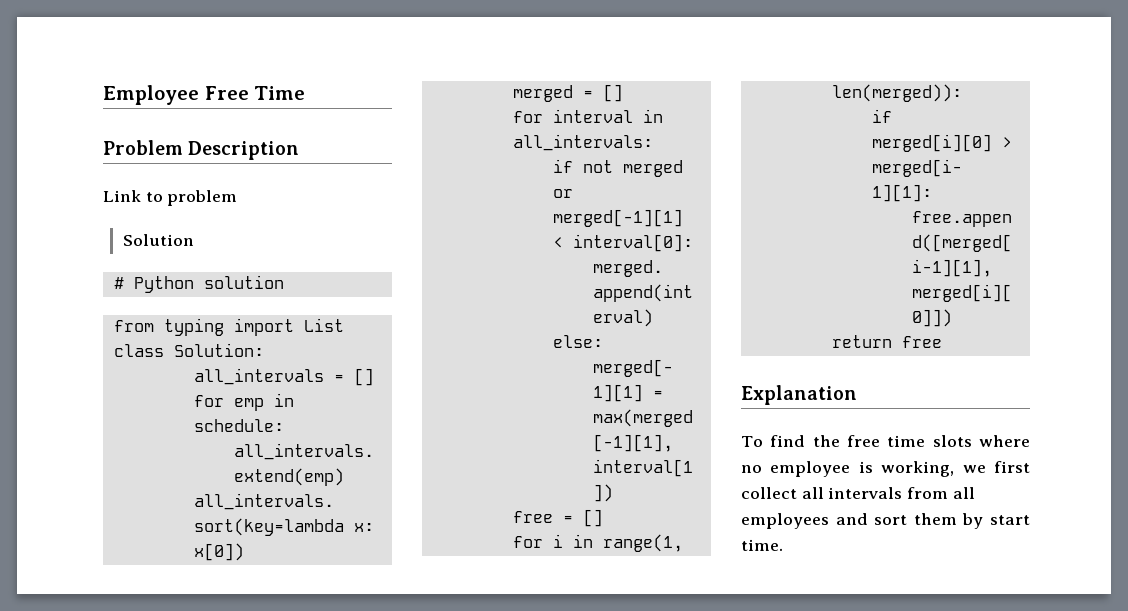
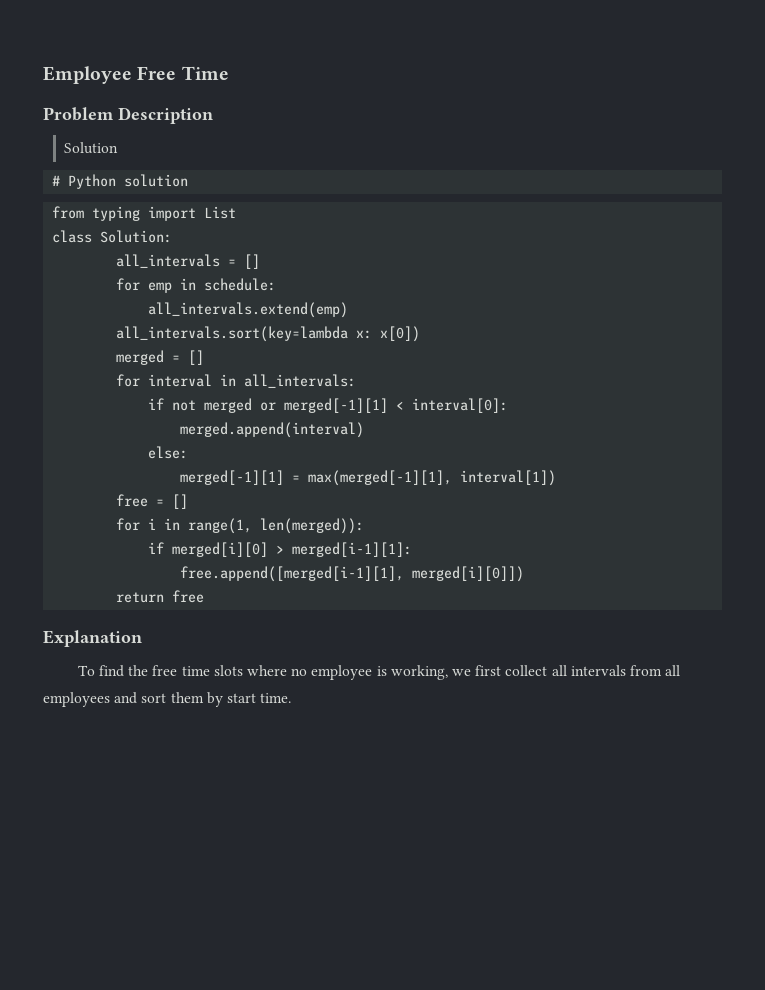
[103,190,238,206] // Link to problem -> (213, 115) none

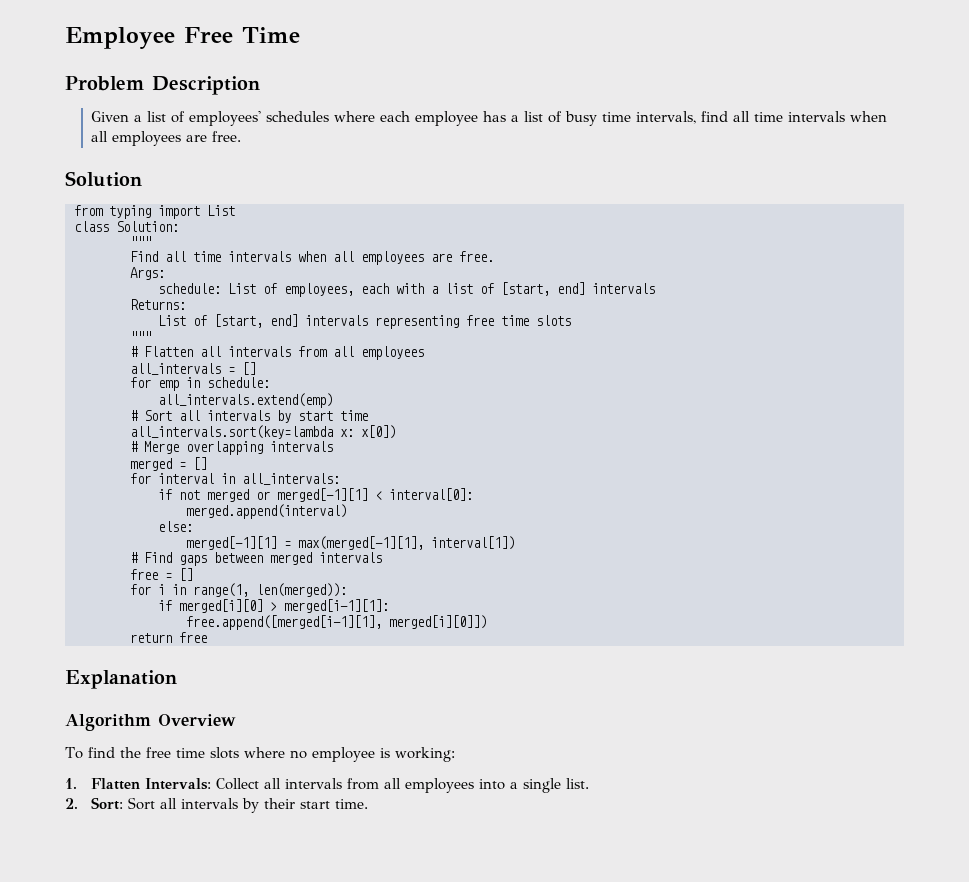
[64,142,119,154] [52,174,189,189] Solution // # Python solution -> [91,111,888,126] [91,131,242,146] [65,171,142,187] Given a list of employees' schedules where each employee has a list of busy time intervals, find all time intervals when all employees are free. // Solution
(173, 236) none -> [130,236,151,247] [130,251,494,265] [130,267,165,280] [158,282,655,297] [130,299,186,310] [158,314,571,329] [130,331,151,342] [130,346,424,360] // """ // Find all time intervals when all employees are free. // Args: // schedule: List of employees, each with a list of [start, end] intervals // Returns: // List of [start, end] intervals representing free time slots // """ // # Flatten all intervals from all employees
(349, 310) none -> [130,410,368,423] // # Sort all intervals by start time
(421, 334) none -> [130,441,333,455] // # Merge overlapping intervals
(557, 478) none -> [130,552,382,566] // # Find gaps between merged intervals
(142, 638) none -> [65,714,236,731] // Algorithm Overview
[390,665,681,680] [43,692,223,707] working, we first collect all intervals from all employees and sort them by -> [394,747,455,762] [65,778,590,793] [65,797,296,813] working: // 1. Flatten Intervals: Collect all intervals from all employees into a single list. // 2. Sort: Sort all intervals by their

